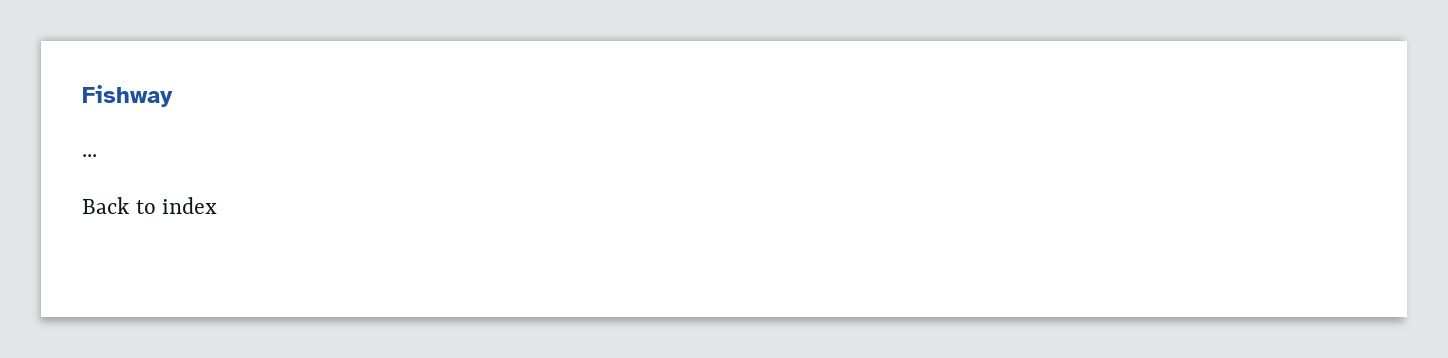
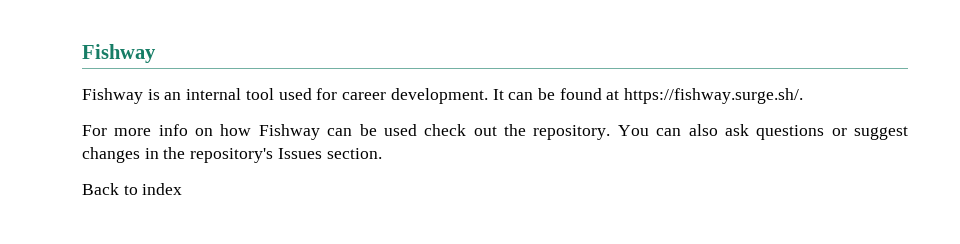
[82,154,97,157] ... -> [82,88,804,104] [82,124,908,140] [82,147,382,163] Fishway is an internal tool used for career development. It can be found at https://fishway.surge.sh/. // For more info on how Fishway can be used check out the repository. You can also ask questions or suggest changes in the repository's Issues section.

